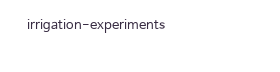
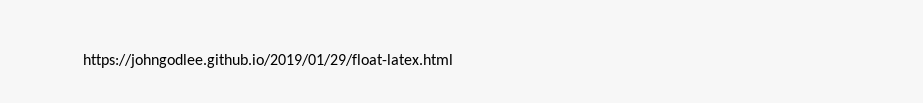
[27,19,165,33] irrigation-experiments -> [83,54,453,68] https://johngodlee.github.io/2019/01/29/float-latex.html

